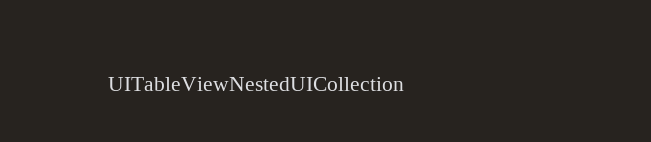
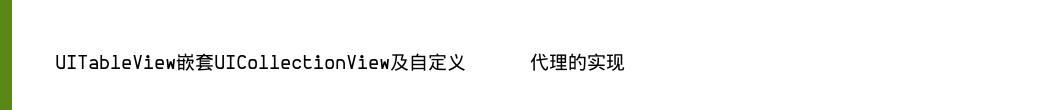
[108,77,404,91] UITableViewNestedUICollection -> [55,53,625,71] UITableView嵌套UICollectionView及自定义代理的实现

